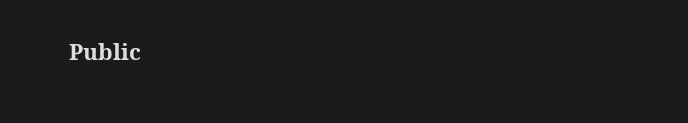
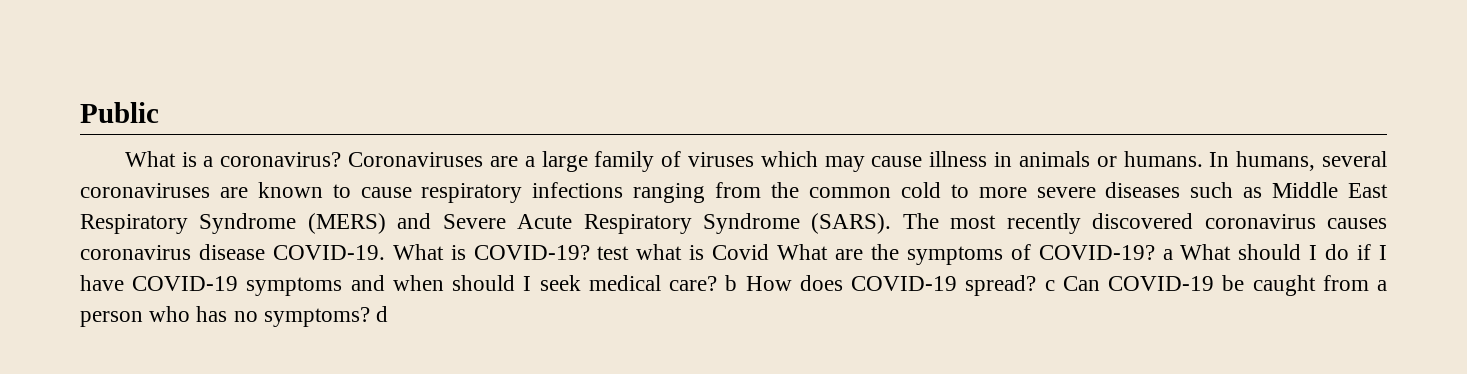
(141, 51) none -> [124,151,1388,172] [80,182,1389,203] [80,213,1387,234] [80,244,1388,265] [80,275,1387,296] [80,306,389,327] // What is a coronavirus? Coronaviruses are a large family of viruses which may cause illness in animals or humans. In humans, several coronaviruses are known to cause respiratory infections ranging from the common cold to more severe diseases such as Middle East Respiratory Syndrome (MERS) and Severe Acute Respiratory Syndrome (SARS). The most recently discovered coronavirus causes coronavirus disease COVID-19. What is COVID-19? test what is Covid What are the symptoms of COVID-19? a What should I do if I have COVID-19 symptoms and when should I seek medical care? b How does COVID-19 spread? c Can COVID-19 be caught from a person who has no symptoms? d

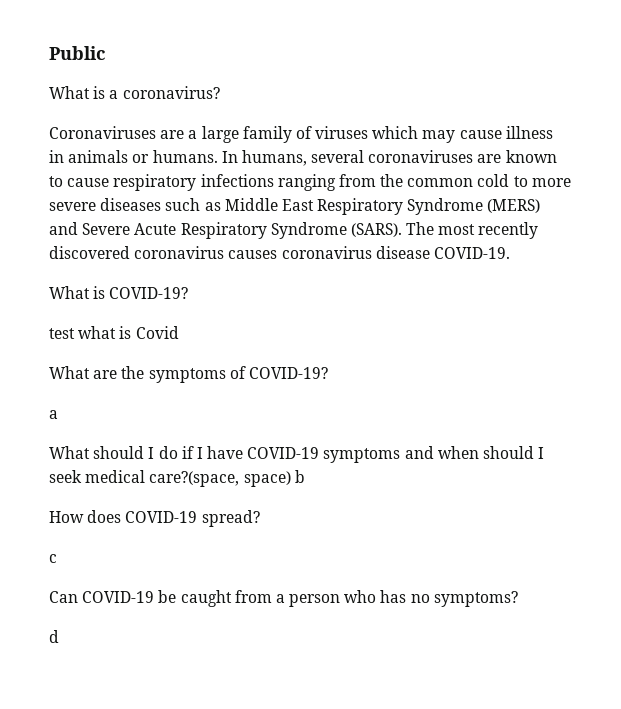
(342, 159) none -> (220, 92) //
(385, 252) none -> (510, 253) //
(590, 252) none -> (189, 293) //
(770, 252) none -> (179, 332) //
[1162,249,1173,260] a -> [49,410,58,419] // a //
[669,276,718,291] care? -> [149,471,291,487] care?(space, space)
(738, 283) none -> (305, 476) //
(1037, 285) none -> (260, 518) //
(1055, 285) none -> (57, 558) //
(370, 317) none -> (518, 599) //

